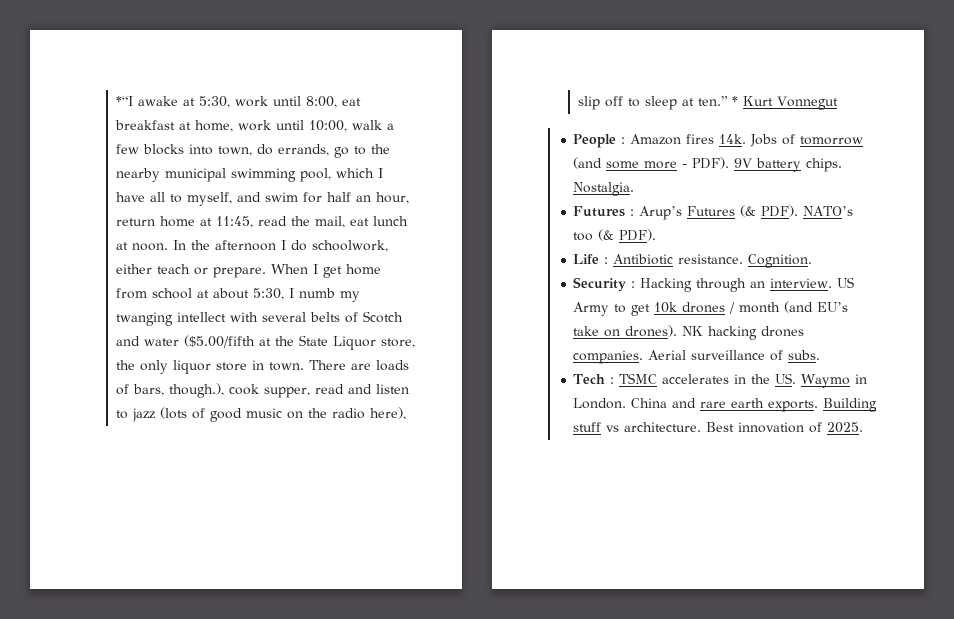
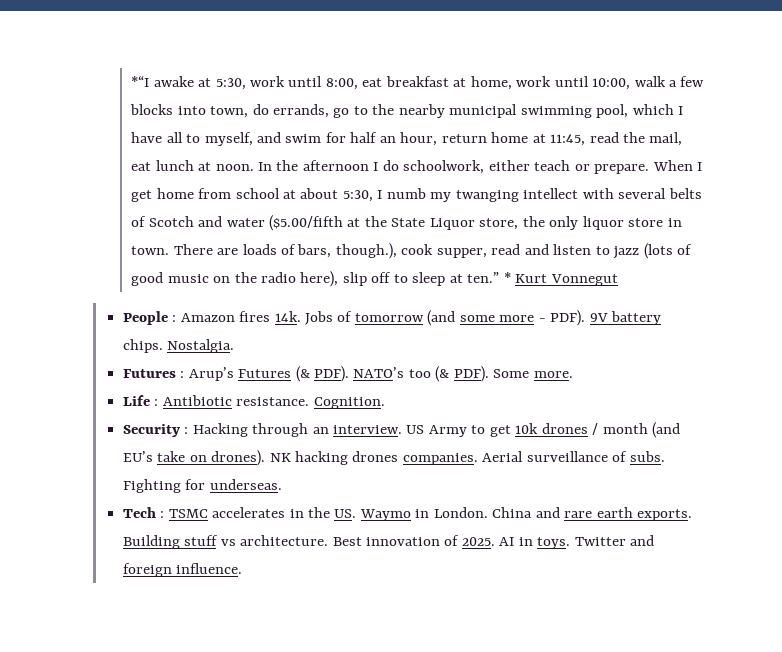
(657, 235) none -> [493,369,573,378] Some more.
(821, 355) none -> [122,479,282,493] Fighting for underseas.
(864, 427) none -> [499,535,655,549] [122,563,243,577] AI in toys. Twitter and foreign influence.

